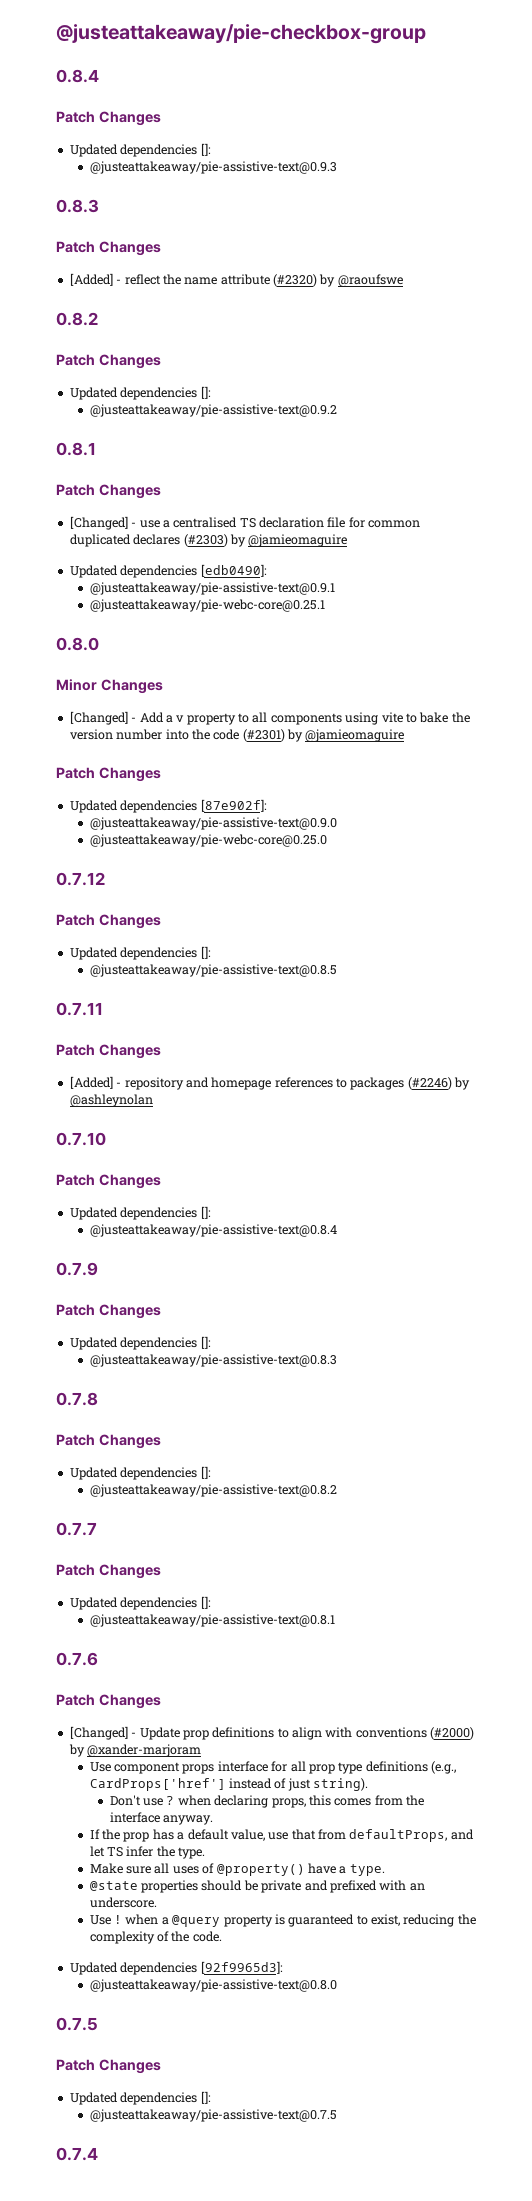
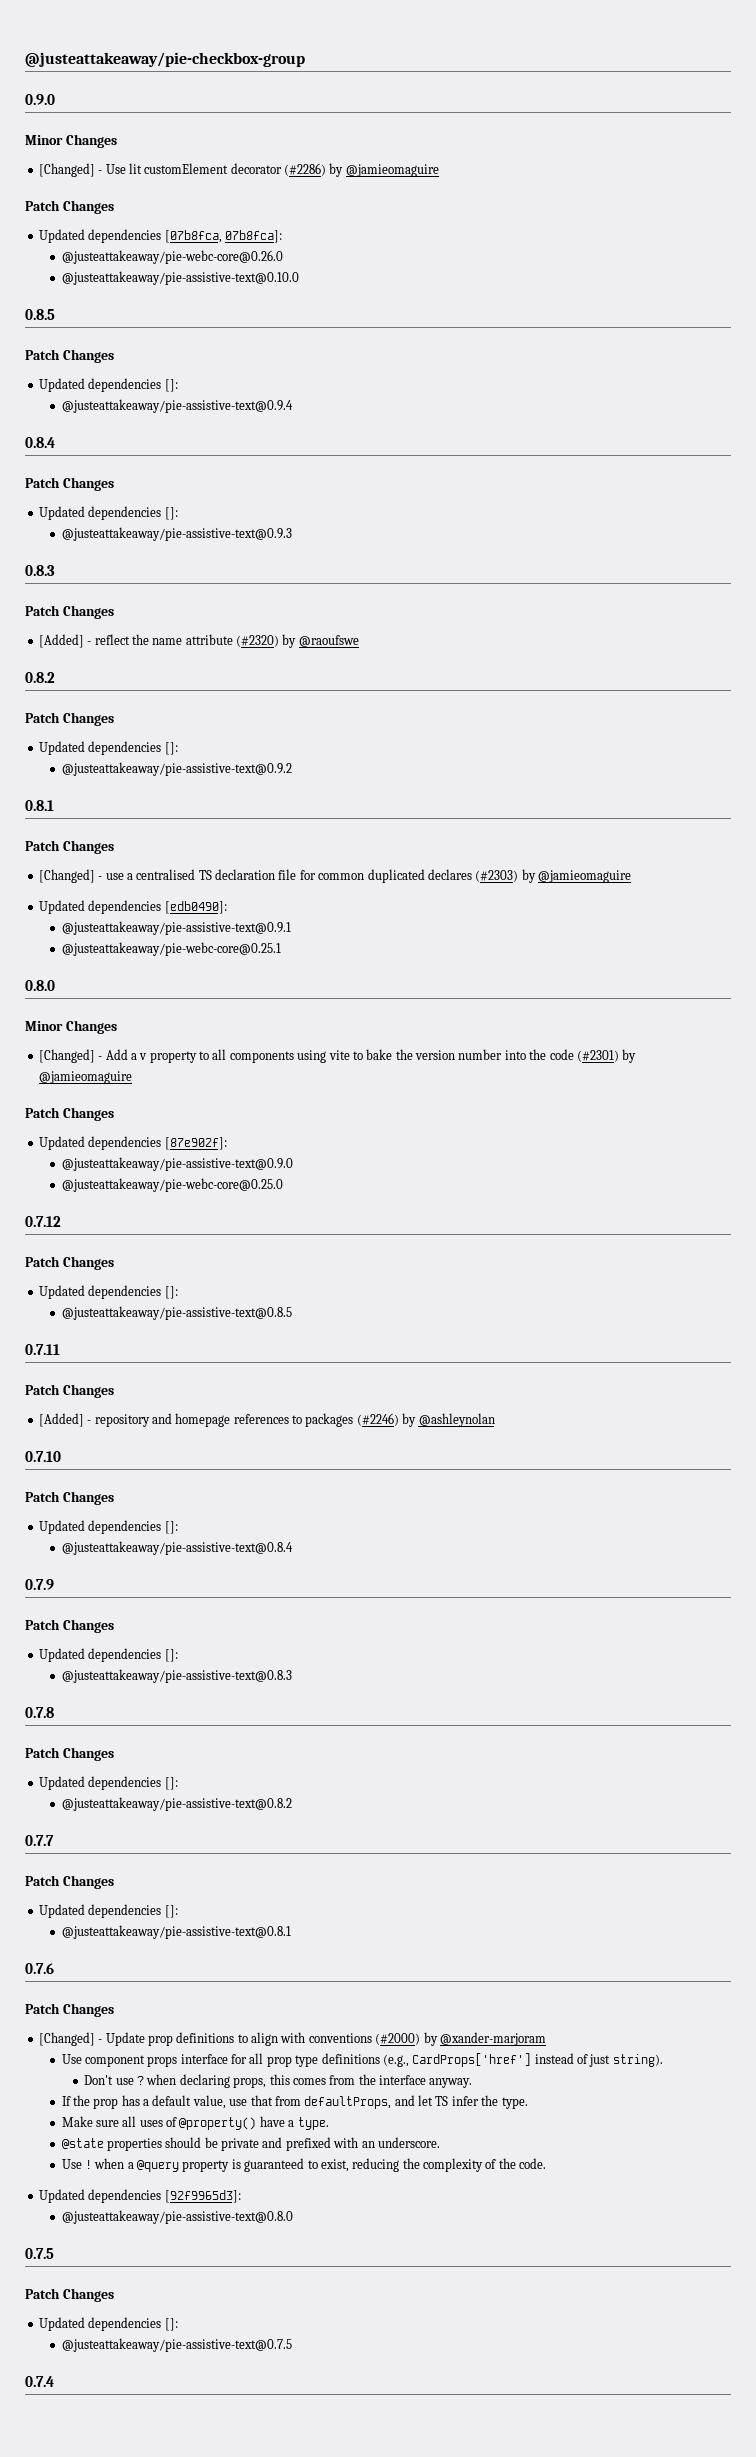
(426, 34) none -> [25,94,55,105] [25,134,117,148] [38,163,439,177] [25,200,114,214] [38,229,282,243] [61,250,283,264] [61,271,299,285] [25,309,55,320] [25,349,114,363] [38,378,178,392] [61,399,293,413] // 0.9.0 // Minor Changes // [Changed] - Use lit customElement decorator (#2286) by @jamieomaguire // Patch Changes // Updated dependencies [07b8fca, 07b8fca]: // @justeattakeaway/pie-webc-core@0.26.0 // @justeattakeaway/pie-assistive-text@0.10.0 // 0.8.5 // Patch Changes // Updated dependencies []: // @justeattakeaway/pie-assistive-text@0.9.4

